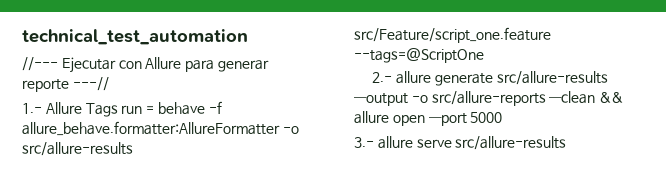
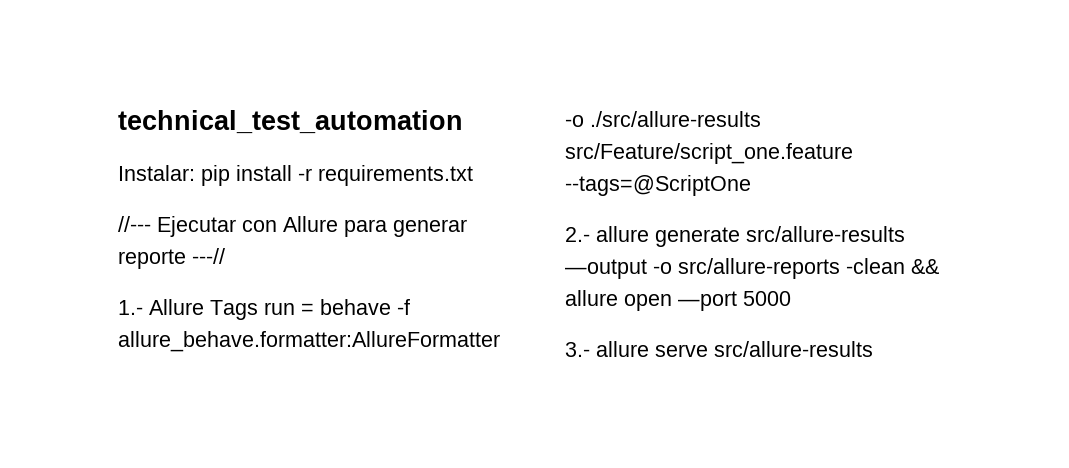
(248, 37) none -> [118,165,473,186] // Instalar: pip install -r requirements.txt
[22,142,133,156] src/allure-results -> [590,111,761,127] ./src/allure-results
[549,91,596,104] —clean -> [846,258,905,274] -clean

